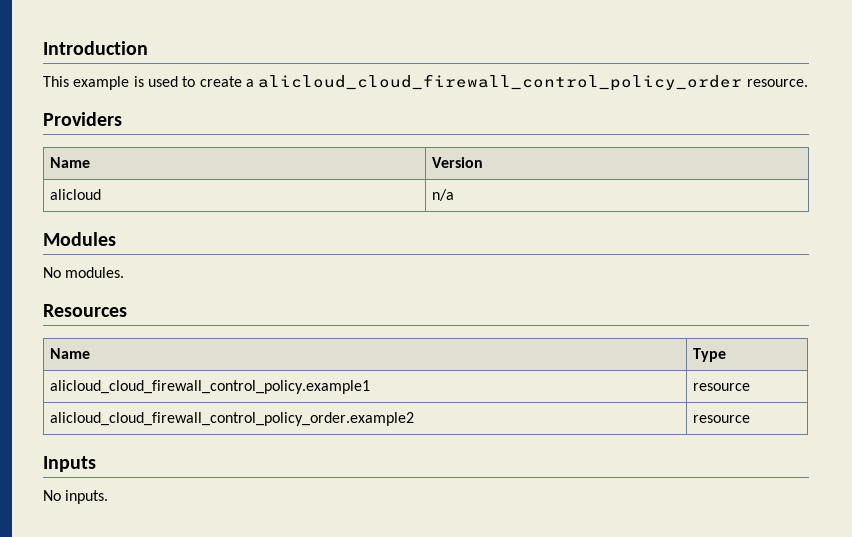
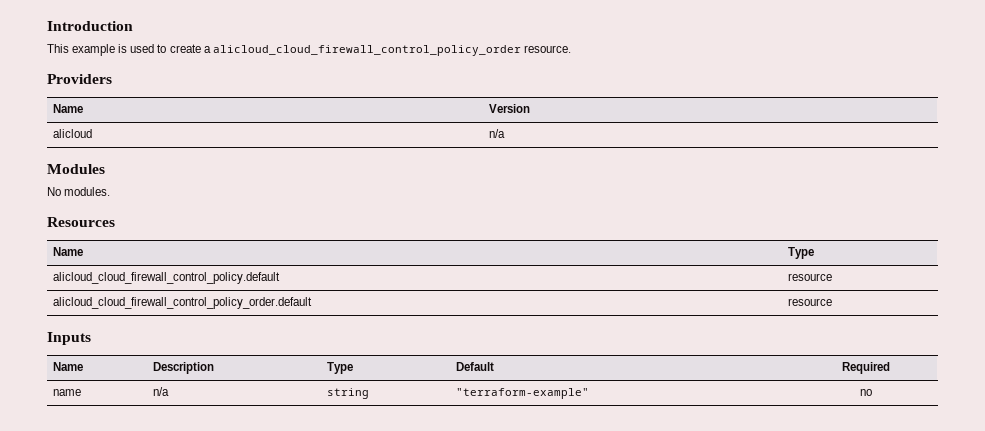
[49,380,370,394] [692,383,750,391] [49,412,414,426] alicloud_cloud_firewall_control_policy.example1 | resource // alicloud_cloud_firewall_control_policy_order.example2 -> [52,272,280,284] [787,273,832,281] [52,297,312,309] alicloud_cloud_firewall_control_policy.default | resource // alicloud_cloud_firewall_control_policy_order.default
[43,490,109,504] // No inputs. -> [52,362,83,371] [152,362,214,374] [326,362,353,374] [455,362,494,371] [841,362,890,374] [52,389,81,396] [152,387,169,396] [326,388,369,399] [455,388,589,399] [859,389,872,396] // Name | Description | Type | Default | Required // name | n/a | string | "terraform-example" | no

